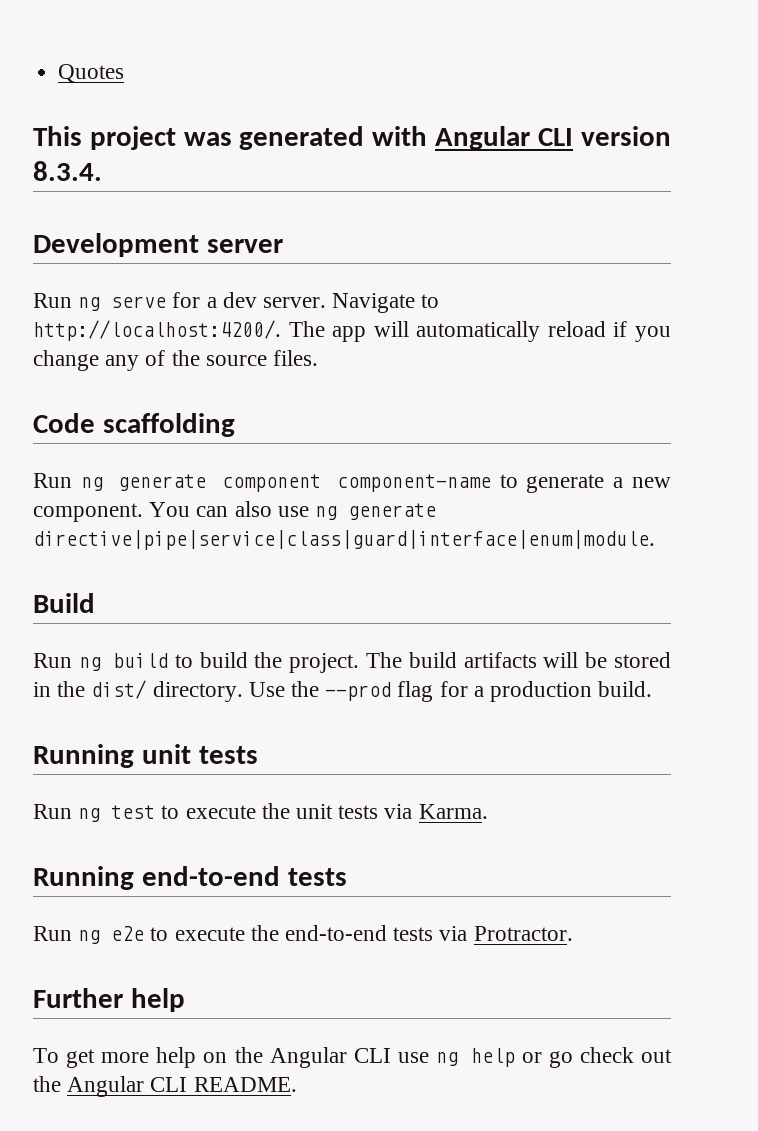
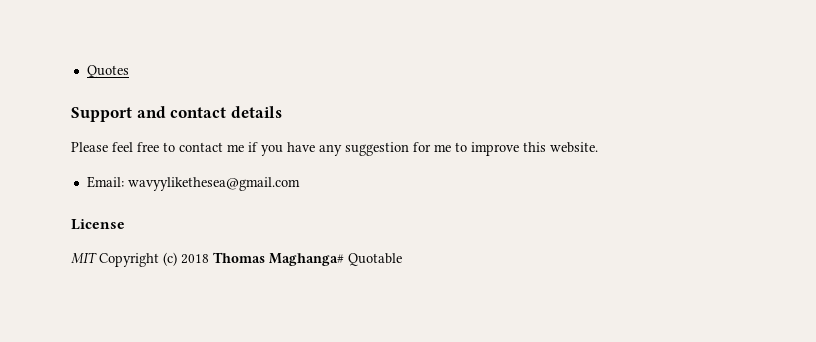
[33,126,671,150] [33,161,102,181] [33,233,283,257] [33,292,440,313] [33,320,671,342] [33,350,319,371] [33,413,235,437] [33,473,671,493] [33,501,437,522] [33,530,655,550] [33,593,95,613] [33,652,671,673] [33,680,653,702] [33,744,258,768] [33,803,488,822] [33,866,347,890] [33,925,573,944] [33,988,185,1012] [33,1047,672,1068] [33,1076,297,1097] This project was generated with Angular CLI version 8.3.4. // Development server // Run ng serve for a dev server. Navigate to http://localhost:4200/. The app will automatically reload if you change any of the source files. // Code scaffolding // Run ng generate component component-name to generate a new component. You can also use ng generate directive|pipe|service|class|guard|interface|enum|module. // Build // Run ng build to build the project. The build artifacts will be stored in the dist/ directory. Use the --prod flag for a production build. // Running unit tests // Run ng test to execute the unit tests via Karma. // Running end-to-end tests // Run ng e2e to execute the end-to-end tests via Protractor. // Further help // To get more help on the Angular CLI use ng help or go check out the Angular CLI README. -> [71,106,282,122] [71,142,598,156] [86,176,300,191] [71,219,125,230] [71,252,402,267] Support and contact details // Please feel free to contact me if you have any suggestion for me to improve this website. // Email: wavyylikethesea@gmail.com // License // MIT Copyright (c) 2018 Thomas Maghanga# Quotable

